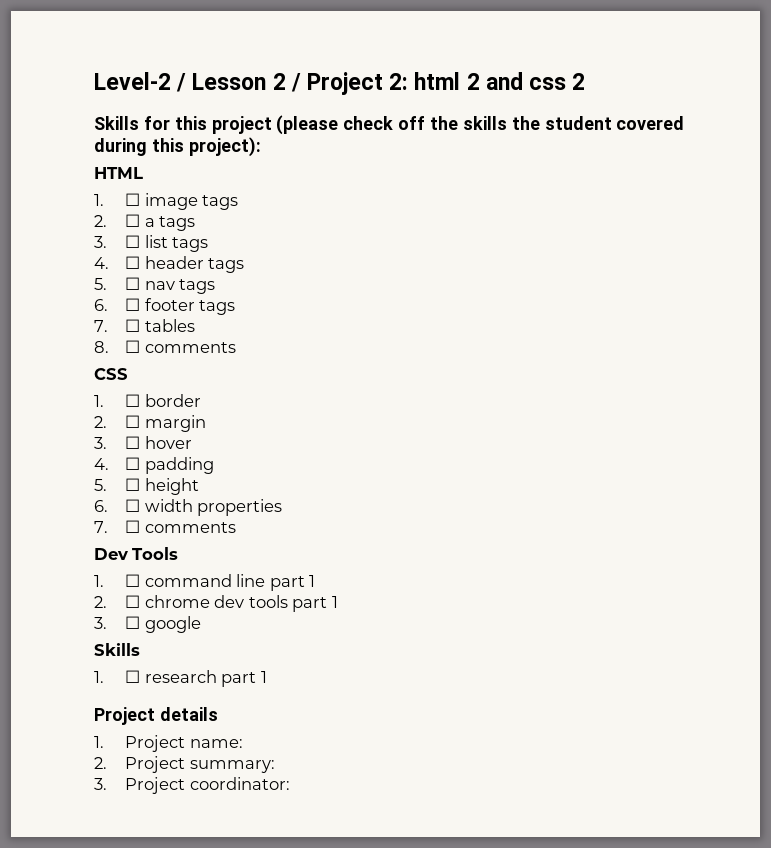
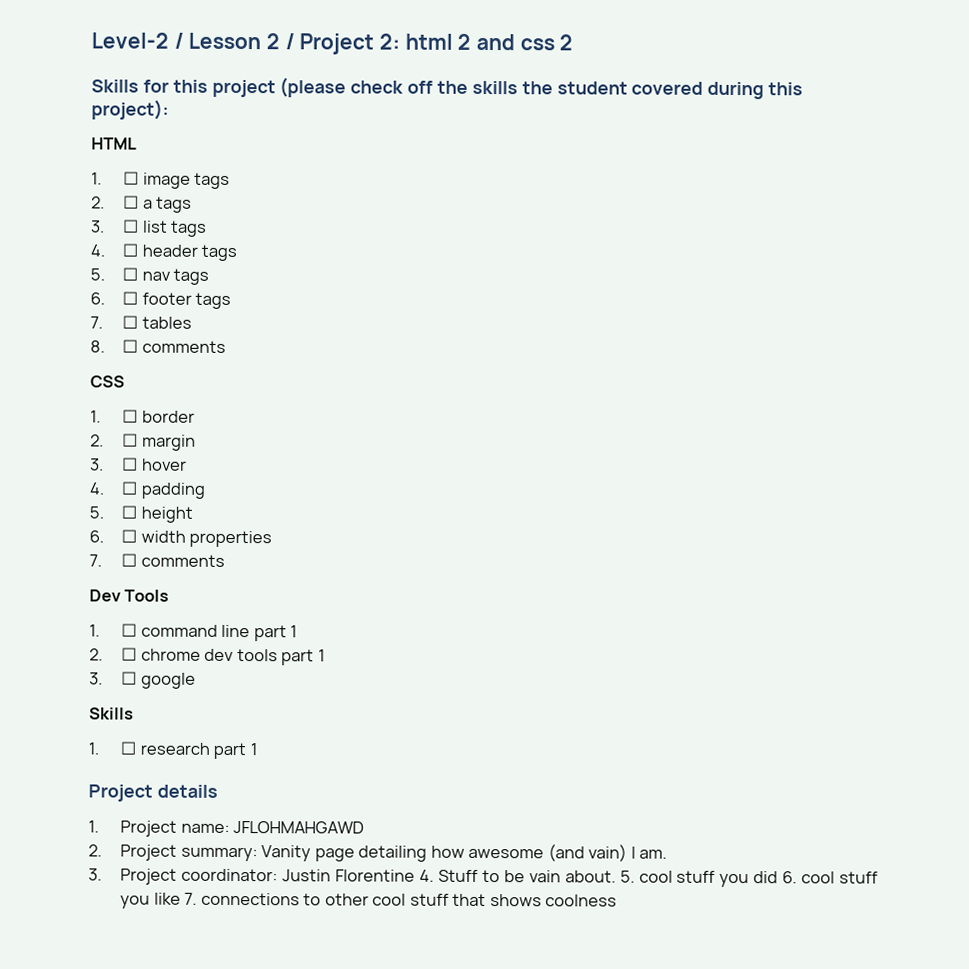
(243, 743) none -> [233,820,365,834] JFLOHMAHGAWD
[94,777,290,794] // 3. Project coordinator: -> [261,844,668,862] [88,868,878,888] [120,892,618,909] Vanity page detailing how awesome (and vain) I am. // 3. Project coordinator: Justin Florentine 4. Stuff to be vain about. 5. cool stuff you did 6. cool stuff you like 7. connections to other cool stuff that shows coolness

